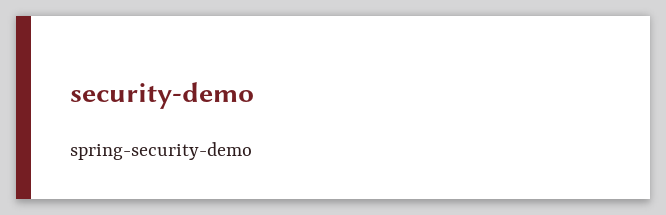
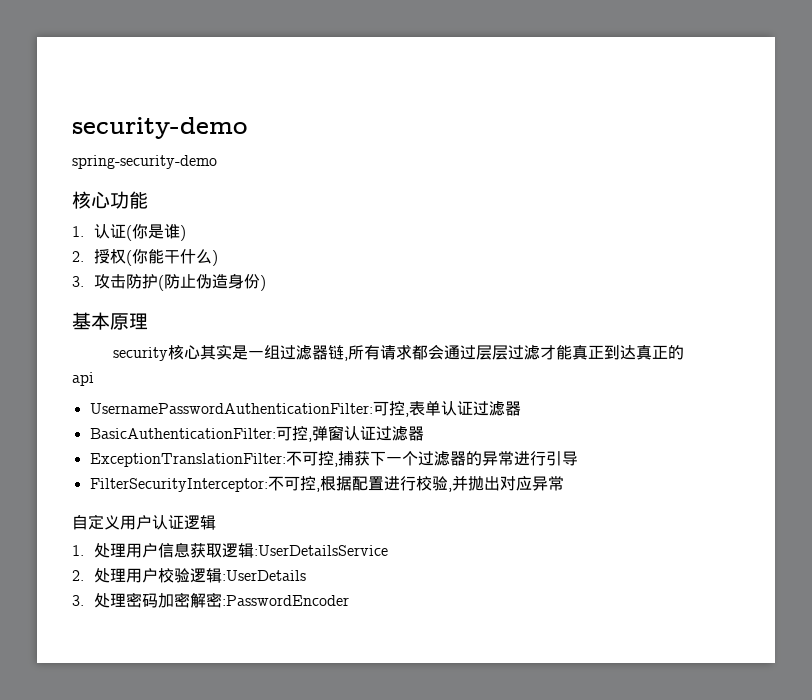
(252, 151) none -> [72,191,148,209] [72,224,186,241] [72,249,218,266] [72,273,266,291] [72,312,148,330] [113,344,685,361] [72,372,94,386] [89,400,521,417] [89,425,424,442] [89,450,578,467] [89,475,564,492] [72,514,216,530] [72,542,388,558] [72,568,306,583] [72,592,349,608] // 核心功能 // 1.认证(你是谁) // 2.授权(你能干什么) // 3.攻击防护(防止伪造身份) // 基本原理 // security核心其实是一组过滤器链,所有请求都会通过层层过滤才能真正到达真正的api // UsernamePasswordAuthenticationFilter:可控,表单认证过滤器 // BasicAuthenticationFilter:可控,弹窗认证过滤器 // ExceptionTranslationFilter:不可控,捕获下一个过滤器的异常进行引导 // FilterSecurityInterceptor:不可控,根据配置进行校验,并抛出对应异常 // 自定义用户认证逻辑 // 1.处理用户信息获取逻辑:UserDetailsService // 2.处理用户校验逻辑:UserDetails // 3.处理密码加密解密:PasswordEncoder

